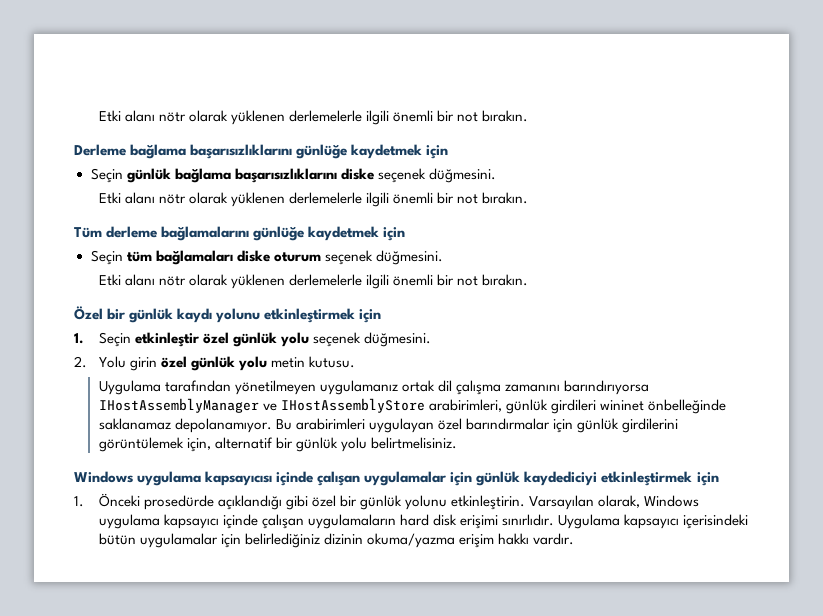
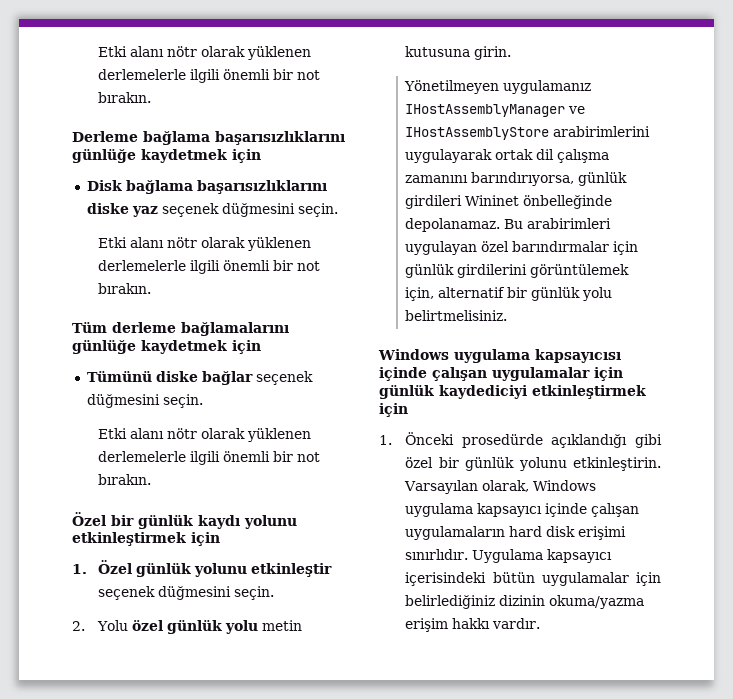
[90,168,171,183] Seçin günlük -> [86,180,122,191] Disk
[377,168,496,183] seçenek düğmesini. -> [131,203,338,217] yaz seçenek düğmesini seçin.
[90,250,443,265] Seçin tüm bağlamaları diske oturum seçenek düğmesini. -> [86,371,313,385] [86,394,203,408] Tümünü diske bağlar seçenek düğmesini seçin.
[98,332,431,347] Seçin etkinleştir özel günlük yolu seçenek düğmesini. -> [98,560,333,577] [98,586,275,600] Özel günlük yolunu etkinleştir seçenek düğmesini seçin.
[129,357,157,371] girin -> (129, 625) none
[308,356,355,368] [98,380,650,395] [98,398,727,414] [98,418,272,433] kutusu. // Uygulama tarafından yönetilmeyen uygulamanız ortak dil çalışma zamanını barındırıyorsa IHostAssemblyManager ve IHostAssemblyStore arabirimleri, günlük girdileri wininet önbelleğinde saklanamaz depolanamıyor. -> [405,46,512,60] [404,80,592,94] [405,104,586,117] [405,126,651,140] [405,149,610,163] [405,172,628,186] [405,195,613,209] [405,218,501,232] kutusuna girin. // Yönetilmeyen uygulamanız IHostAssemblyManager ve IHostAssemblyStore arabirimlerini uygulayarak ortak dil çalışma zamanını barındırıyorsa, günlük girdileri Wininet önbelleğinde depolanamaz.

